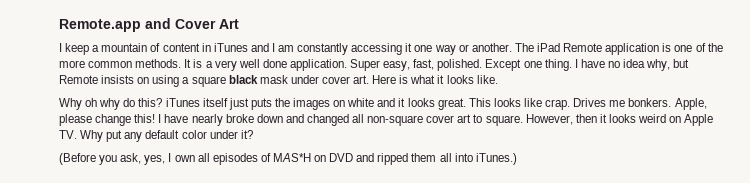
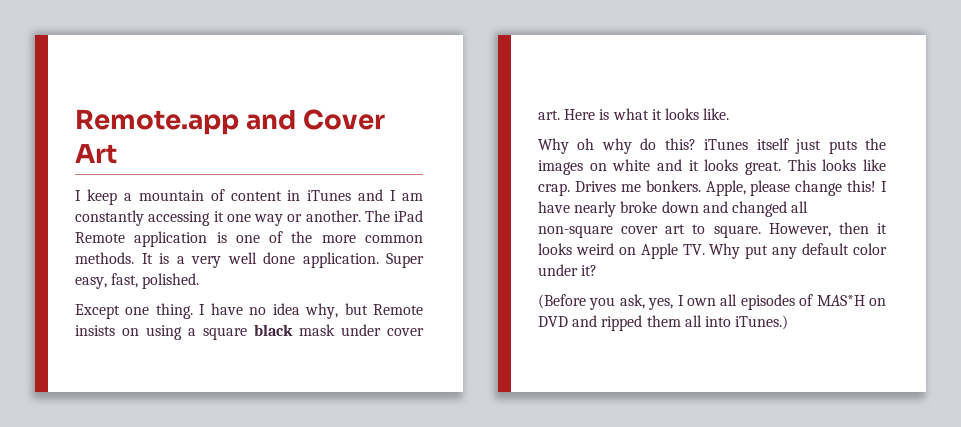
(483, 65) none -> (200, 281) //

